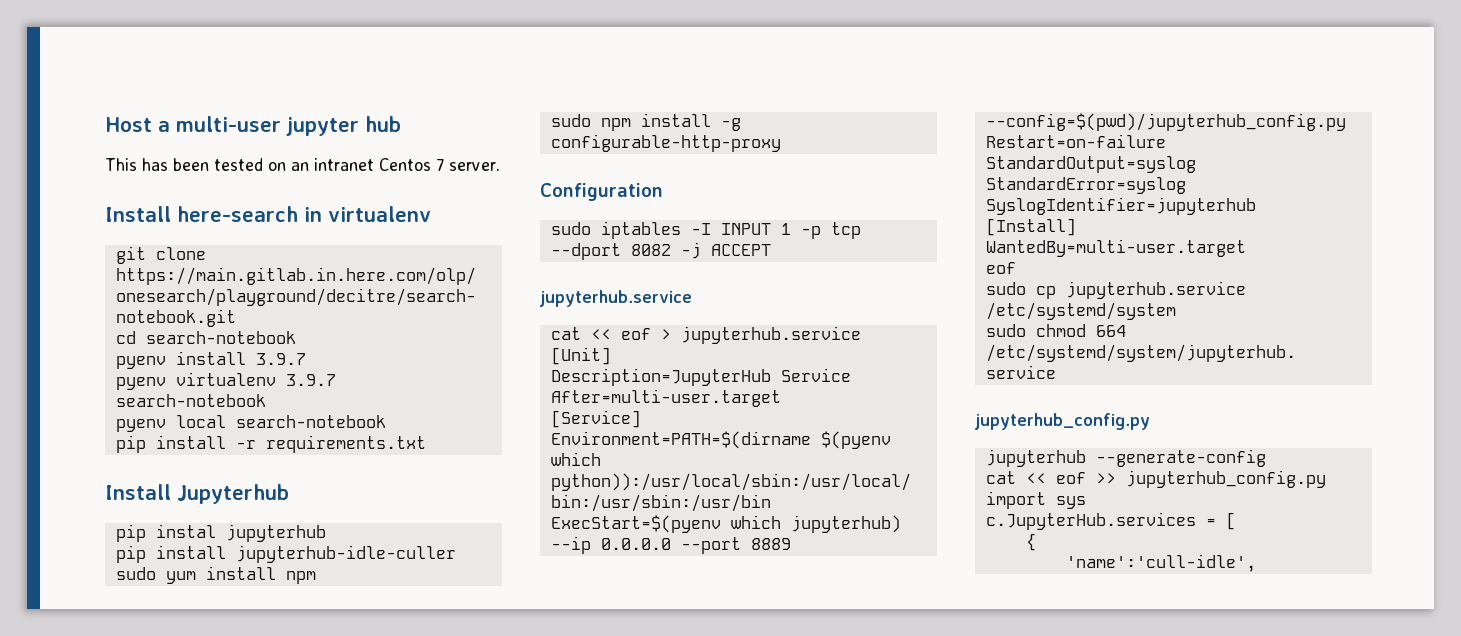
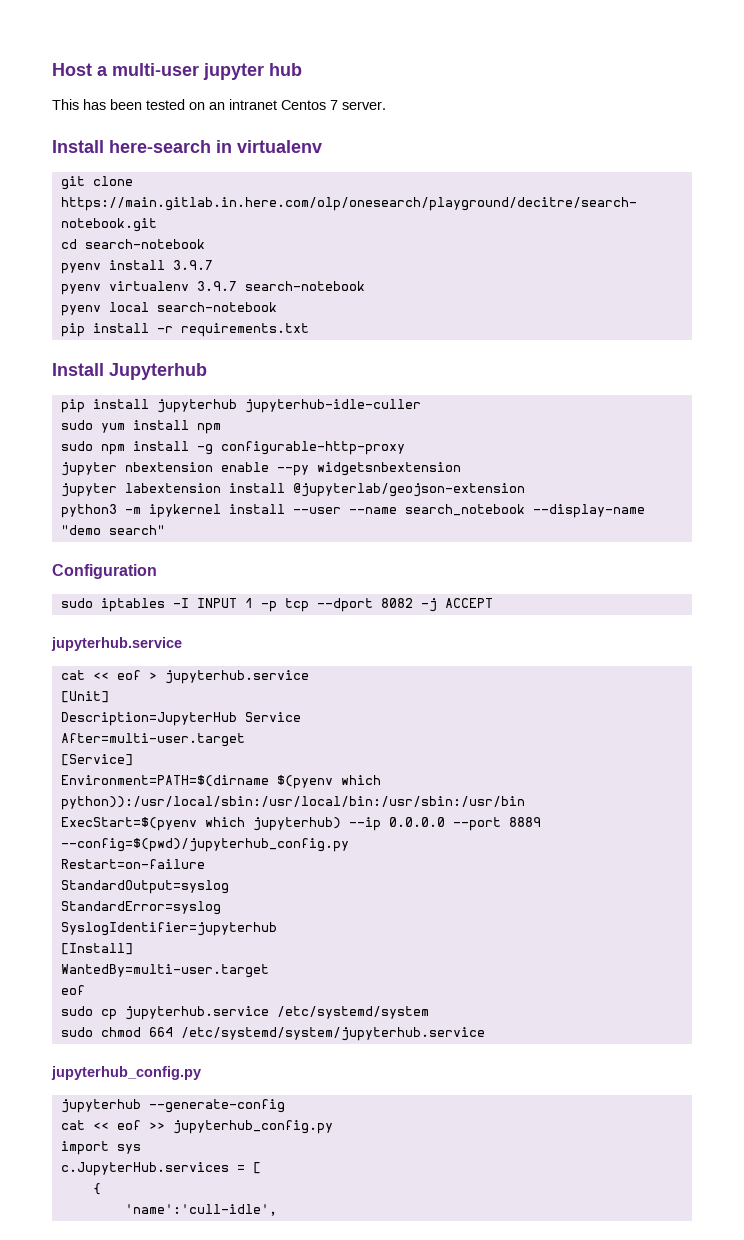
[155,524,326,542] [115,545,226,563] instal jupyterhub // pip install -> [92,399,237,413] install jupyterhub
(781, 143) none -> [60,462,461,476] [60,483,525,497] [60,504,645,518] [60,525,165,535] // jupyter nbextension enable --py widgetsnbextension // jupyter labextension install @jupyterlab/geojson-extension // python3 -m ipykernel install --user --name search_notebook --display-name "demo search"

